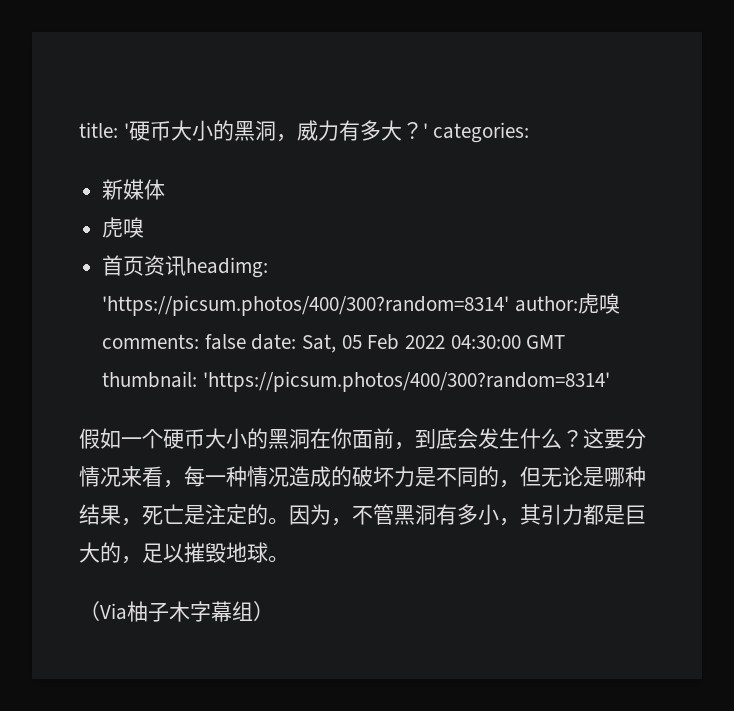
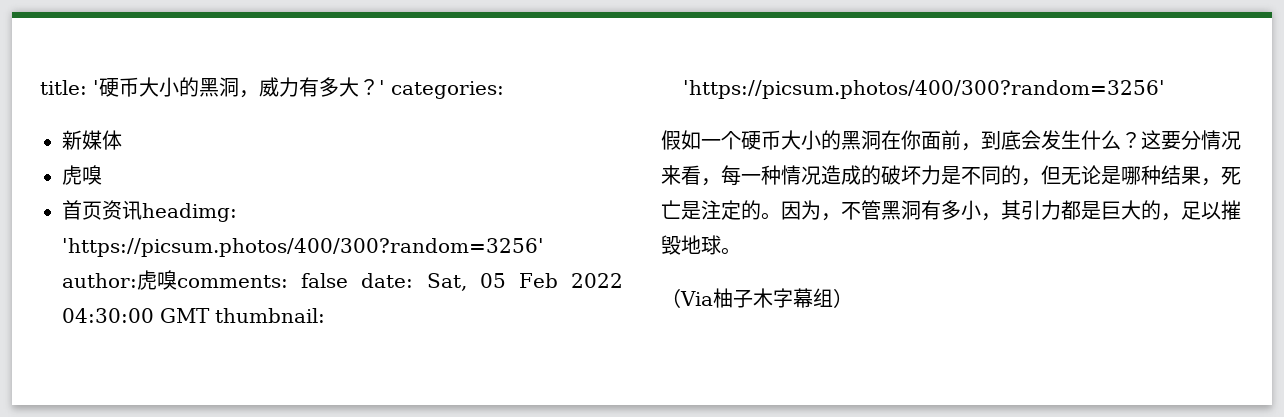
[102,295,510,316] 'https://picsum.photos/400/300?random=8314' -> [62,238,544,257] 'https://picsum.photos/400/300?random=3256'
[202,371,610,392] 'https://picsum.photos/400/300?random=8314' -> [683,80,1165,99] 'https://picsum.photos/400/300?random=3256'

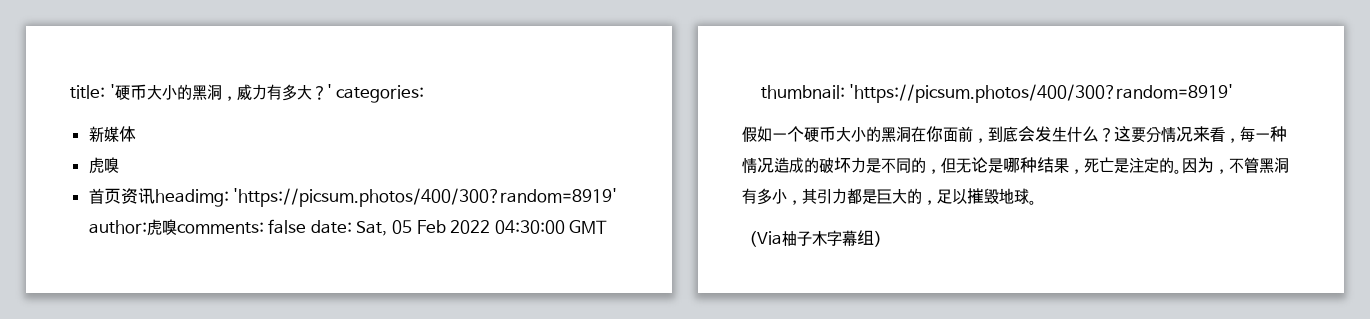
[62,238,544,257] 'https://picsum.photos/400/300?random=3256' -> [233,188,618,207] 'https://picsum.photos/400/300?random=8919'
[683,80,1165,99] 'https://picsum.photos/400/300?random=3256' -> [849,84,1234,103] 'https://picsum.photos/400/300?random=8919'

